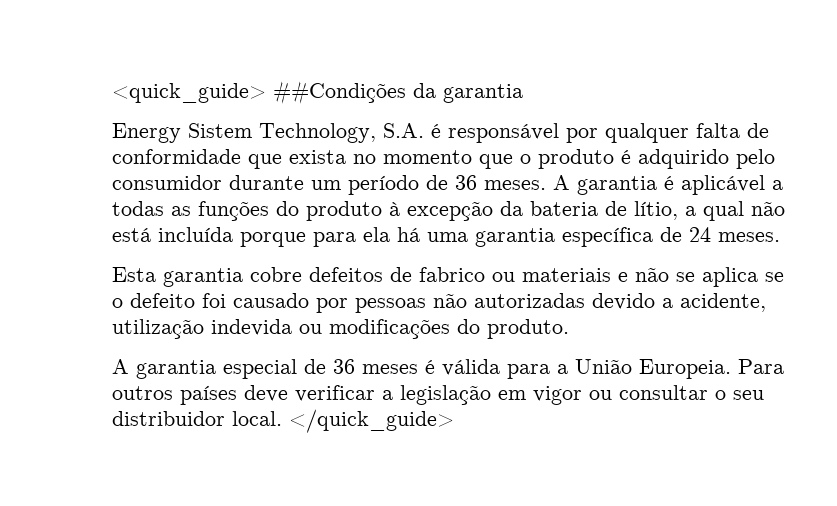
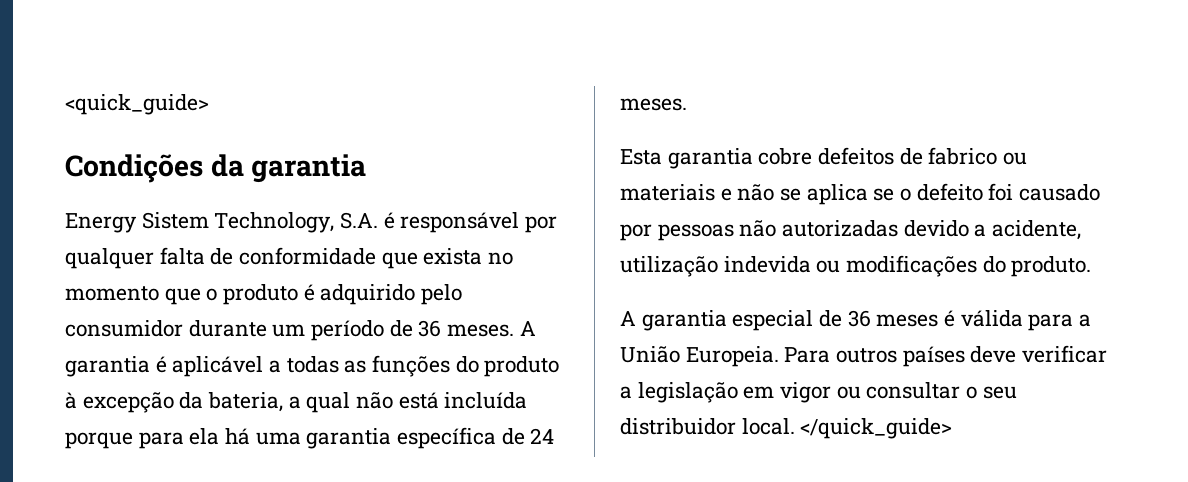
[273,81,406,104] ##Condições -> [65,154,203,183] // Condições
[530,201,678,220] bateria de lítio, -> [208,392,284,412] bateria,

